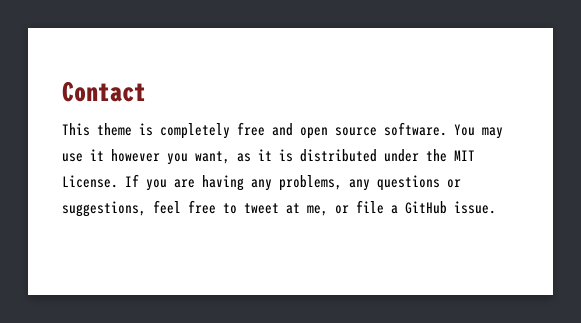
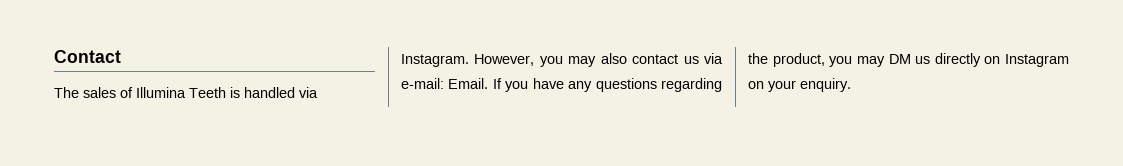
[62,122,503,139] [62,149,475,165] [62,174,461,191] [62,200,496,217] This theme is completely free and open source software. You may use it however you want, as it is distributed under the MIT License. If you are having any problems, any questions or suggestions, feel free to tweet at me, or file a GitHub issue. -> [54,87,318,98] [401,53,723,67] [401,78,722,92] [748,53,1069,67] [748,78,851,92] The sales of Illumina Teeth is handled via Instagram. However, you may also contact us via e-mail: Email. If you have any questions regarding the product, you may DM us directly on Instagram on your enquiry.

